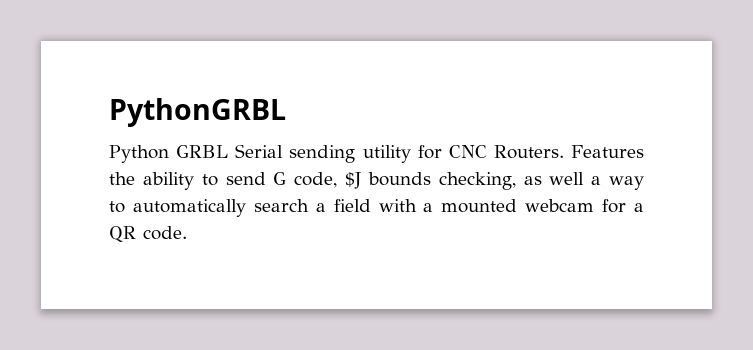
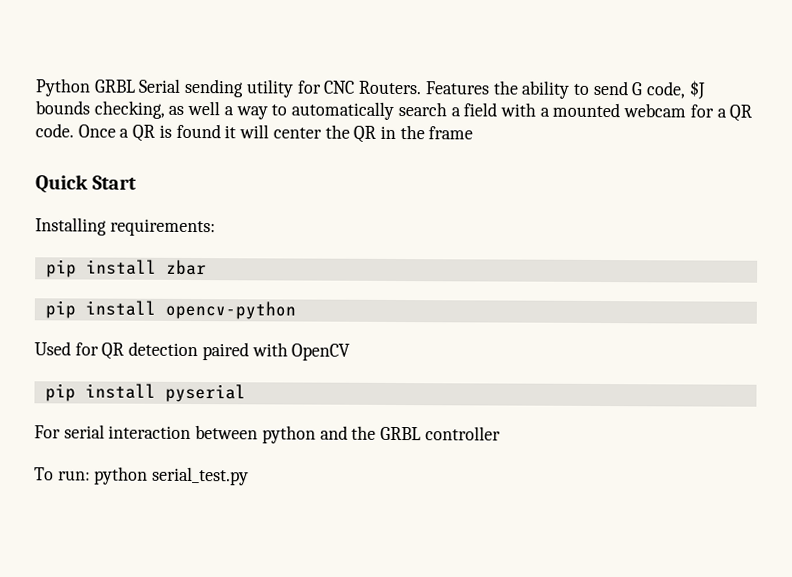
[109,98,286,127] PythonGRBL // -> (35, 87) none
(187, 233) none -> [77,123,474,143] [35,174,138,194] [35,217,216,237] [45,259,207,278] [44,300,296,320] [34,341,351,361] [44,383,246,403] [34,424,501,444] [34,466,250,486] Once a QR is found it will center the QR in the frame // Quick Start // Installing requirements: // pip install zbar // pip install opencv-python // Used for QR detection paired with OpenCV // pip install pyserial // For serial interaction between python and the GRBL controller // To run: python serial_test.py

